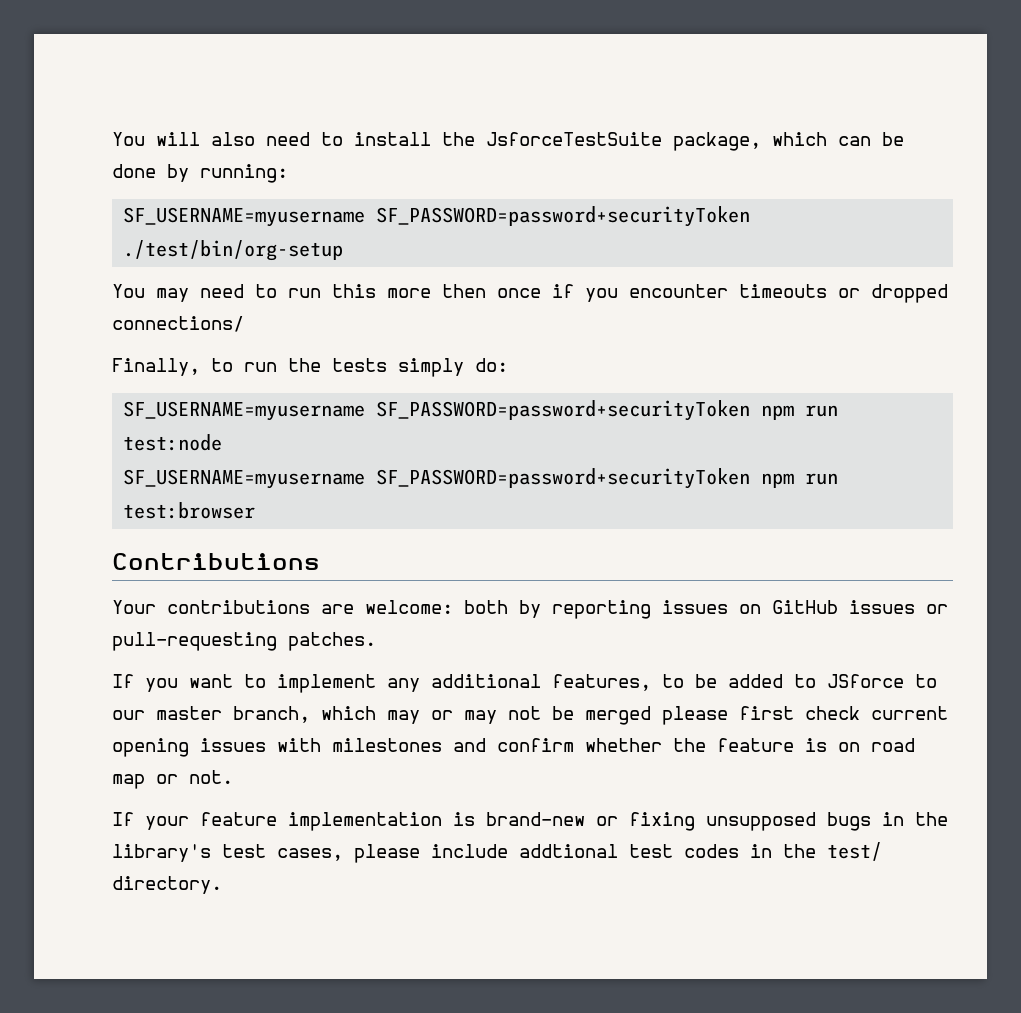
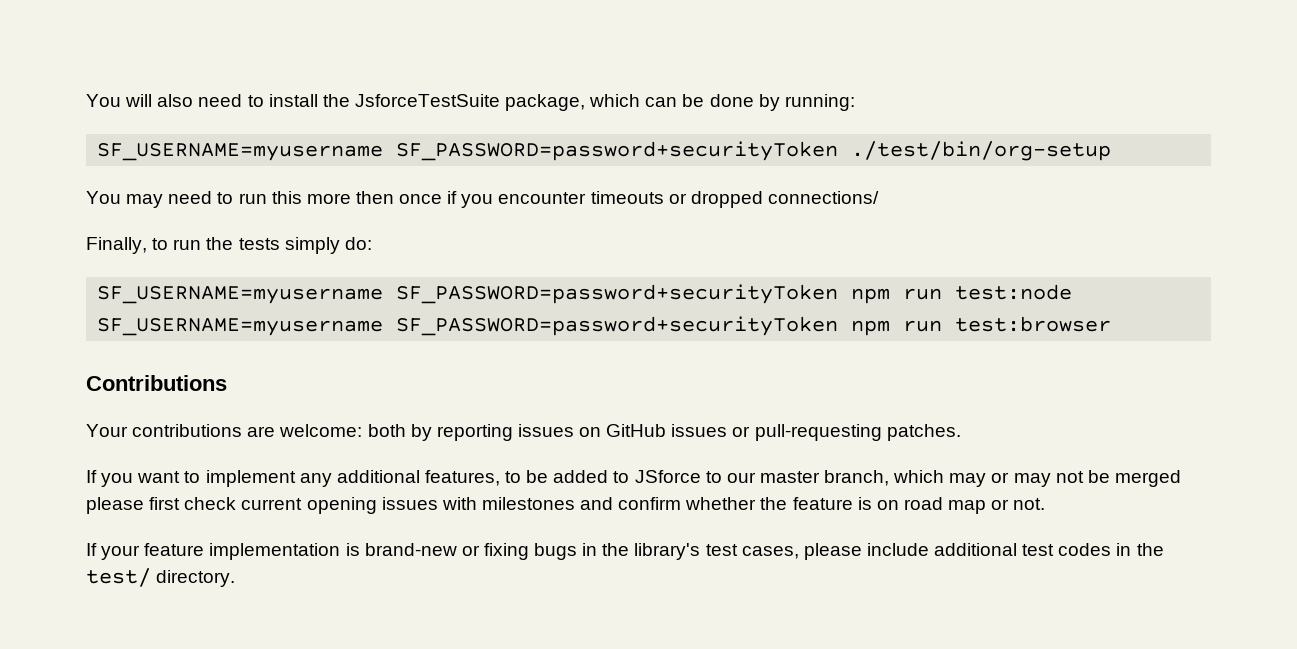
[706,812,816,831] unsupposed -> (529, 551) none
[519,844,618,858] addtional -> [934,543,1018,556] additional

